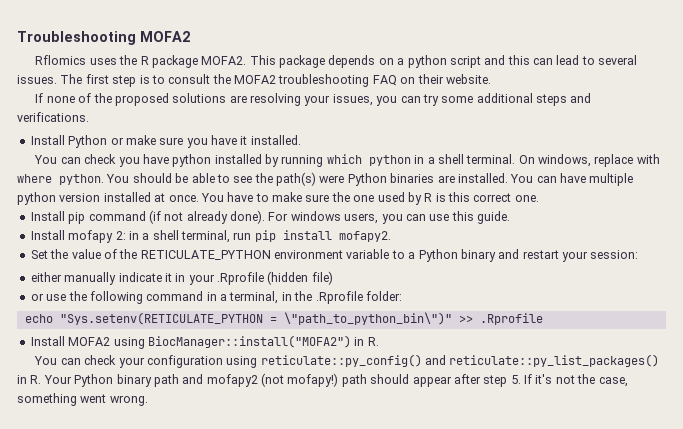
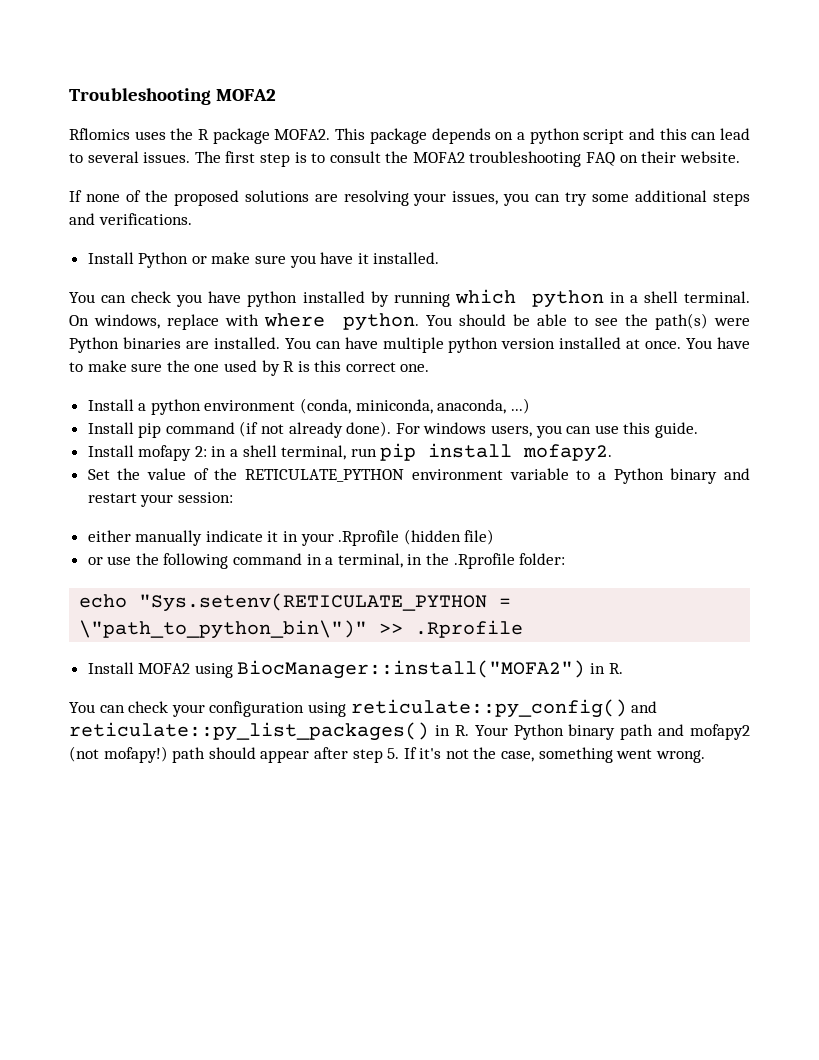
(539, 198) none -> [87,398,530,415] // Install a python environment (conda, miniconda, anaconda, ...)

